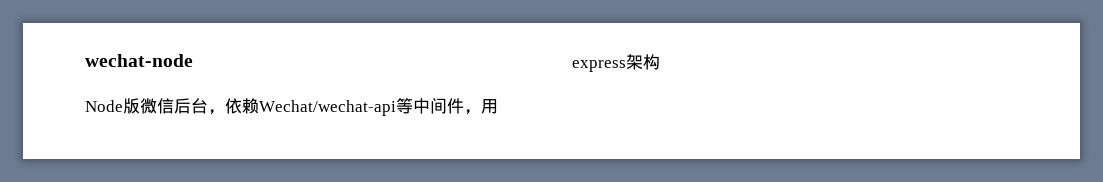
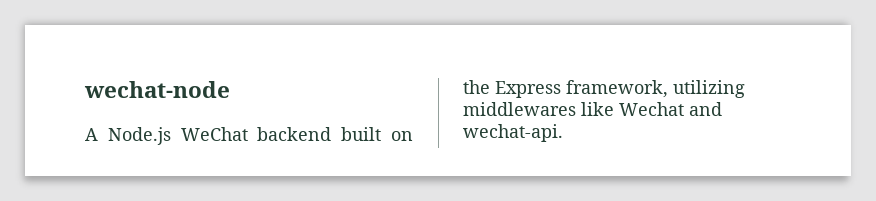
[85,98,498,116] [572,54,660,72] Node版微信后台，依赖Wechat/wechat-api等中间件，用express架构 -> [85,127,413,145] [463,80,745,98] [463,102,722,116] [463,124,563,142] A Node.js WeChat backend built on the Express framework, utilizing middlewares like Wechat and wechat-api.

